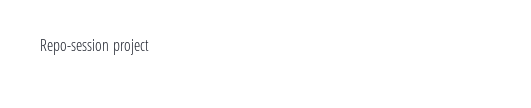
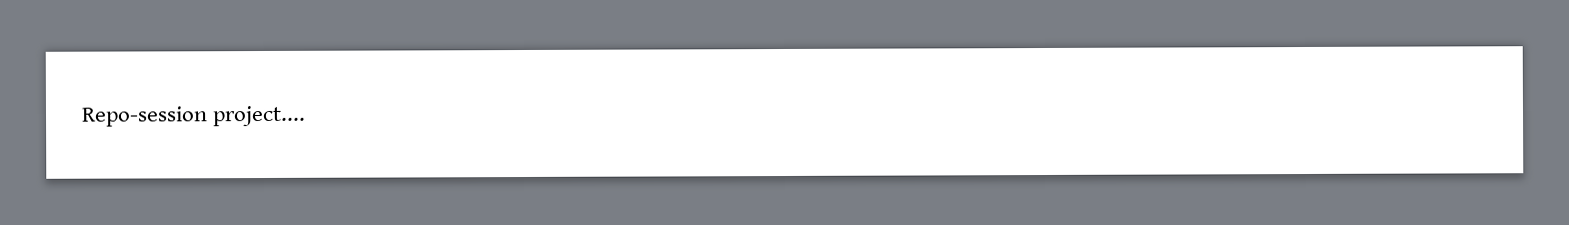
[113,39,150,55] project -> [212,105,307,127] project....

